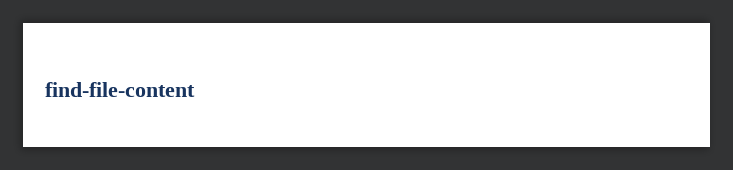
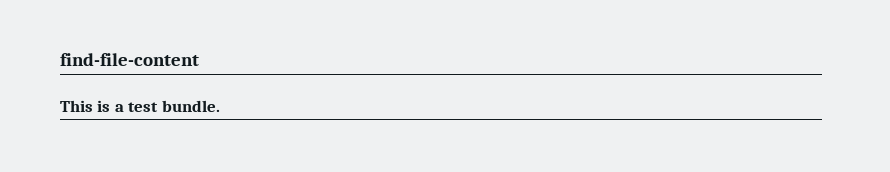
(195, 89) none -> [60,100,220,112] // This is a test bundle.

